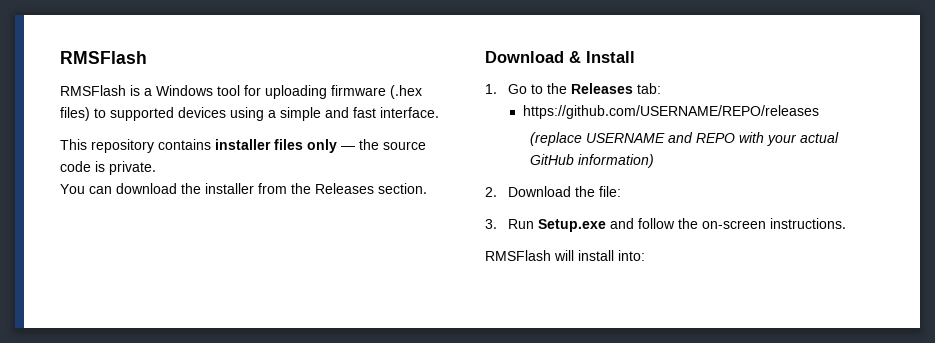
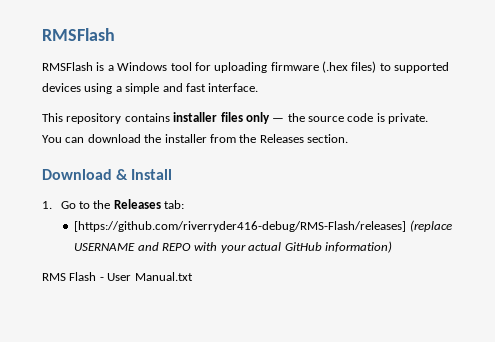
[522,105,819,119] https://github.com/USERNAME/REPO/releases // -> [74,221,407,232] [https://github.com/riverryder416-debug/RMS-Flash/releases]
[485,186,621,197] [485,218,846,232] [485,250,645,261] 2. Download the file: // 3. Run Setup.exe and follow the on-screen instructions. // RMSFlash will install into: -> [42,272,193,281] RMS Flash - User Manual.txt

